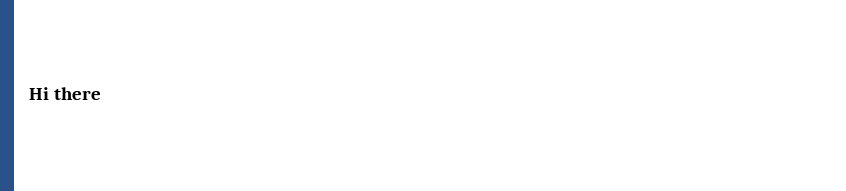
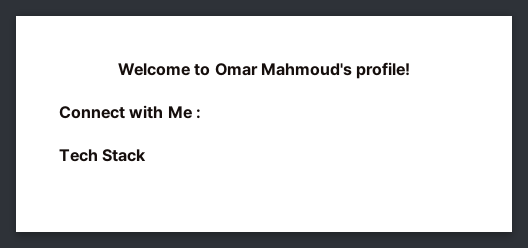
[29,87,102,100] Hi there -> [117,62,411,79] [59,105,202,119] [59,149,147,162] Welcome to Omar Mahmoud's profile! // Connect with Me : // Tech Stack

